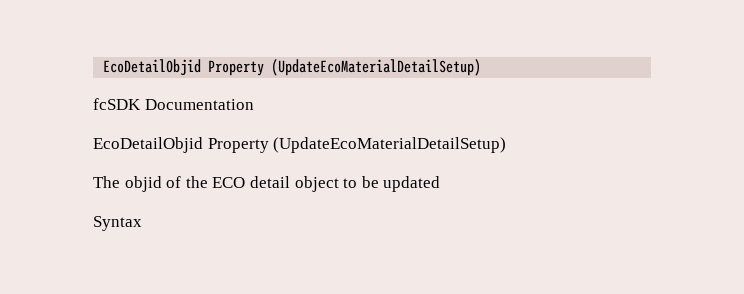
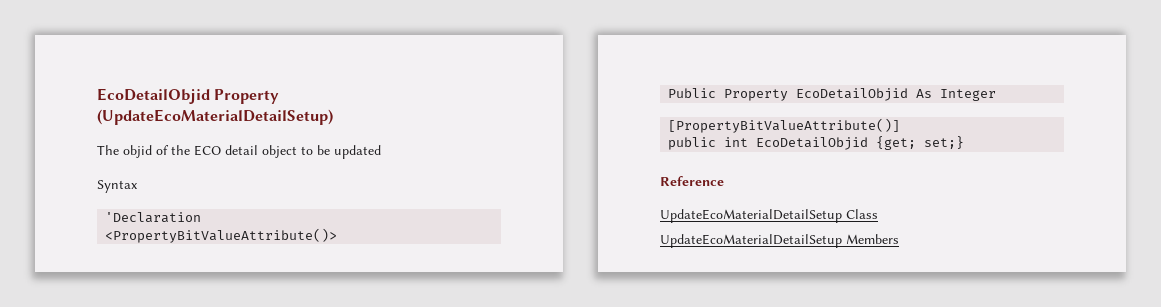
[103,59,482,76] [93,98,254,110] [93,137,507,153] EcoDetailObjid Property (UpdateEcoMaterialDetailSetup) // fcSDK Documentation // EcoDetailObjid Property (UpdateEcoMaterialDetailSetup) -> [97,88,280,104] [97,109,333,125] EcoDetailObjid Property (UpdateEcoMaterialDetailSetup)
(142, 223) none -> [105,212,202,223] [105,228,338,243] [668,88,997,101] [668,118,901,133] [668,136,965,150] [660,176,724,186] [660,209,878,223] [660,234,899,248] // 'Declaration // <PropertyBitValueAttribute()> // Public Property EcoDetailObjid As Integer // [PropertyBitValueAttribute()] // public int EcoDetailObjid {get; set;} // Reference // UpdateEcoMaterialDetailSetup Class // UpdateEcoMaterialDetailSetup Members

